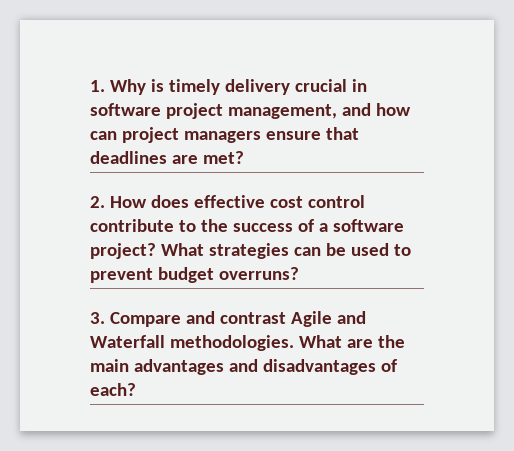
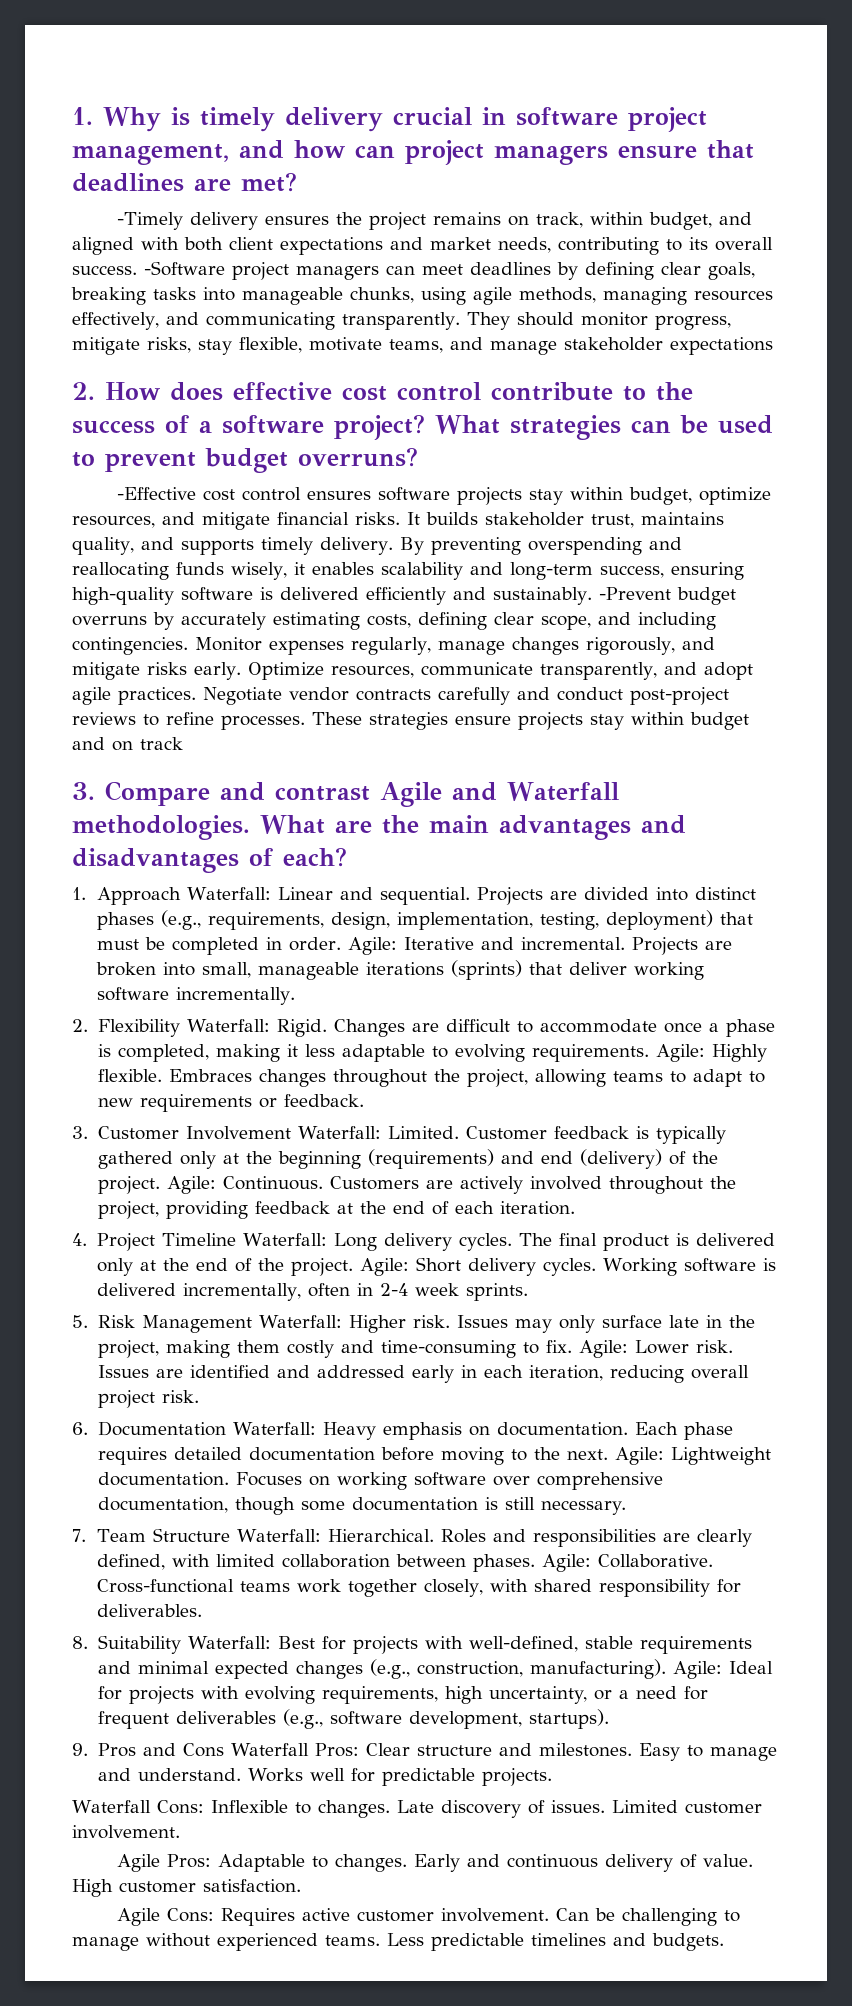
(244, 157) none -> [117,212,753,230] [72,237,773,255] [72,261,755,280] [71,287,773,305] [72,312,731,330] [72,337,773,355] // -Timely delivery ensures the project remains on track, within budget, and aligned with both client expectations and market needs, contributing to its overall success. -Software project managers can meet deadlines by defining clear goals, breaking tasks into manageable chunks, using agile methods, managing resources effectively, and communicating transparently. They should monitor progress, mitigate risks, stay flexible, motivate teams, and manage stakeholder expectations
(299, 273) none -> [117,487,772,505] [72,512,724,530] [72,537,682,555] [72,562,744,580] [72,587,736,605] [72,612,716,630] [72,637,715,655] [72,662,753,680] [72,687,729,705] [72,712,749,730] [72,737,183,751] // -Effective cost control ensures software projects stay within budget, optimize resources, and mitigate financial risks. It builds stakeholder trust, maintains quality, and supports timely delivery. By preventing overspending and reallocating funds wisely, it enables scalability and long-term success, ensuring high-quality software is delivered efficiently and sustainably. -Prevent budget overruns by accurately estimating costs, defining clear scope, and including contingencies. Monitor expenses regularly, manage changes rigorously, and mitigate risks early. Optimize resources, communicate transparently, and adopt agile practices. Negotiate vendor contracts carefully and conduct post-project reviews to refine processes. These strategies ensure projects stay within budget and on track
(136, 389) none -> [72,887,757,905] [97,910,754,930] [97,937,733,955] [96,960,705,980] [97,987,296,1005] [72,1019,776,1037] [97,1044,767,1062] [97,1069,765,1087] [97,1094,364,1112] [72,1126,727,1144] [97,1149,718,1169] [97,1176,736,1194] [97,1201,575,1219] [72,1233,776,1251] [97,1257,777,1276] [97,1283,529,1301] [72,1315,756,1333] [97,1340,733,1358] [97,1365,749,1383] [97,1390,199,1408] [72,1421,734,1440] [97,1447,771,1465] [97,1472,663,1490] [97,1497,627,1515] [72,1528,753,1547] [97,1554,714,1572] [97,1579,742,1597] [97,1604,203,1617] [72,1635,753,1654] [97,1659,773,1679] [97,1686,709,1704] [97,1709,609,1729] [72,1743,778,1761] [97,1768,553,1786] [72,1800,762,1818] [72,1825,180,1839] [117,1854,754,1872] [72,1879,301,1897] [117,1908,741,1926] [72,1933,724,1951] // 1. Approach Waterfall: Linear and sequential. Projects are divided into distinct phases (e.g., requirements, design, implementation, testing, deployment) that must be completed in order. Agile: Iterative and incremental. Projects are broken into small, manageable iterations (sprints) that deliver working software incrementally. // 2. Flexibility Waterfall: Rigid. Changes are difficult to accommodate once a phase is completed, making it less adaptable to evolving requirements. Agile: Highly flexible. Embraces changes throughout the project, allowing teams to adapt to new requirements or feedback. // 3. Customer Involvement Waterfall: Limited. Customer feedback is typically gathered only at the beginning (requirements) and end (delivery) of the project. Agile: Continuous. Customers are actively involved throughout the project, providing feedback at the end of each iteration. // 4. Project Timeline Waterfall: Long delivery cycles. The final product is delivered only at the end of the project. Agile: Short delivery cycles. Working software is delivered incrementally, often in 2-4 week sprints. // 5. Risk Management Waterfall: Higher risk. Issues may only surface late in the project, making them costly and time-consuming to fix. Agile: Lower risk. Issues are identified and addressed early in each iteration, reducing overall project risk. // 6. Documentation Waterfall: Heavy emphasis on documentation. Each phase requires detailed documentation before moving to the next. Agile: Lightweight documentation. Focuses on working software over comprehensive documentation, though some documentation is still necessary. // 7. Team Structure Waterfall: Hierarchical. Roles and responsibilities are clearly defined, with limited collaboration between phases. Agile: Collaborative. Cross-functional teams work together closely, with shared responsibility for deliverables. // 8. Suitability Waterfall: Best for projects with well-defined, stable requirements and minimal expected changes (e.g., construction, manufacturing). Agile: Ideal for projects with evolving requirements, high uncertainty, or a need for frequent deliverables (e.g., software development, startups). // 9. Pros and Cons Waterfall Pros: Clear structure and milestones. Easy to manage and understand. Works well for predictable projects. // Waterfall Cons: Inflexible to changes. Late discovery of issues. Limited customer involvement. // Agile Pros: Adaptable to changes. Early and continuous delivery of value. High customer satisfaction. // Agile Cons: Requires active customer involvement. Can be challenging to manage without experienced teams. Less predictable timelines and budgets.

